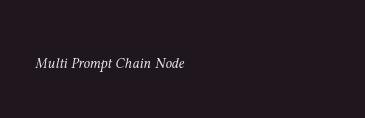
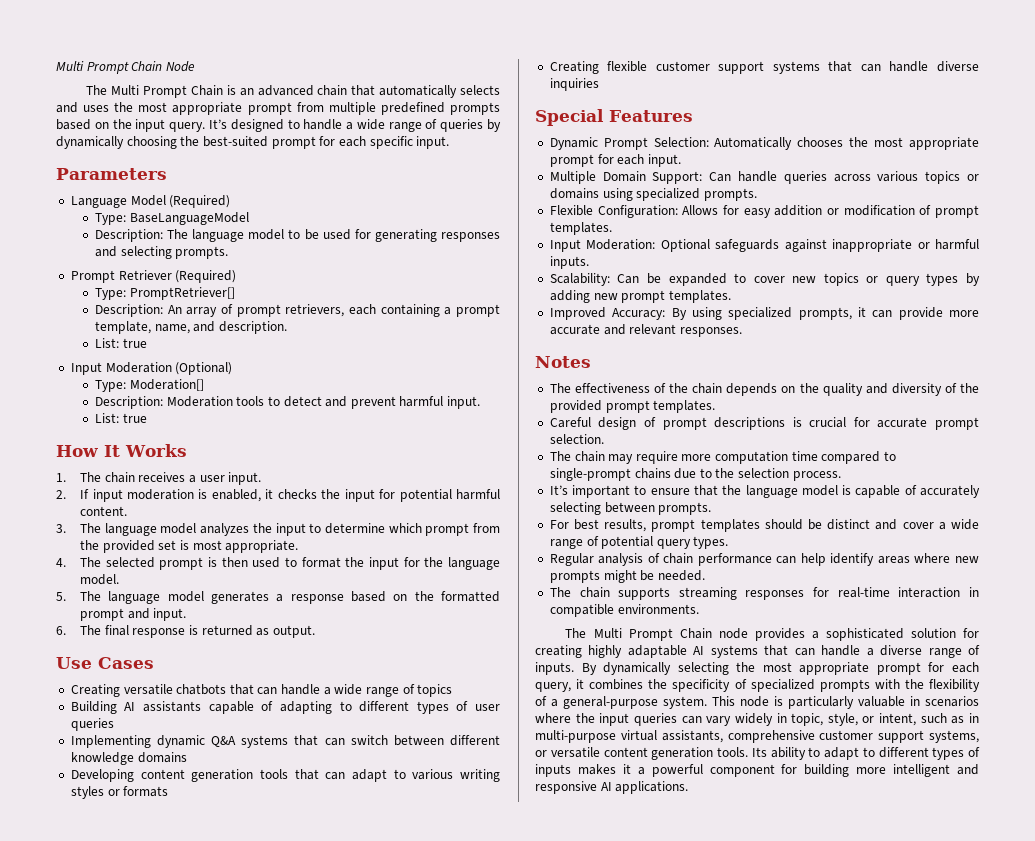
(185, 63) none -> [86,85,500,98] [56,102,500,115] [56,119,501,132] [56,136,450,149] [56,168,167,180] [70,195,231,208] [94,212,249,225] [94,229,500,242] [94,246,229,259] [70,270,237,283] [94,287,235,300] [94,304,500,317] [94,321,287,334] [94,338,147,348] [70,362,233,375] [94,379,204,392] [94,396,481,409] [94,413,147,423] [56,444,187,457] [56,472,262,485] [56,489,500,502] [80,506,128,516] [56,523,500,536] [80,540,299,553] [56,557,500,570] [80,574,120,585] [56,591,500,604] [80,608,187,621] [56,625,315,638] [56,657,154,669] [70,684,453,697] [70,701,501,714] [70,718,114,731] [70,735,500,748] [70,752,187,765] [70,769,501,782] [70,786,169,799] [549,61,979,74] [549,78,599,91] [535,109,693,126] [549,137,979,150] [549,154,681,167] [549,171,979,184] [549,188,757,201] [549,205,979,218] [549,222,612,235] [549,239,979,252] [549,256,589,269] [549,273,980,286] [549,290,731,303] [549,307,980,320] [549,324,742,337] [535,356,591,368] [549,383,979,396] [549,400,716,413] [549,417,979,430] [549,434,604,444] [549,451,897,464] [549,468,841,481] [549,485,980,498] [549,502,712,515] [549,519,979,532] [549,536,729,549] [549,553,979,566] [549,570,705,583] [549,587,979,600] [549,604,699,617] [565,628,979,641] [535,645,980,658] [535,662,979,675] [535,679,981,692] [535,696,979,709] [535,713,980,726] [535,730,979,743] [535,747,980,760] [535,764,979,777] [535,781,689,794] // The Multi Prompt Chain is an advanced chain that automatically selects and uses the most appropriate prompt from multiple predefined prompts based on the input query. It’s designed to handle a wide range of queries by dynamically choosing the best-suited prompt for each specific input. // Parameters // Language Model (Required) // Type: BaseLanguageModel // Description: The language model to be used for generating responses and selecting prompts. // Prompt Retriever (Required) // Type: PromptRetriever[] // Description: An array of prompt retrievers, each containing a prompt template, name, and description. // List: true // Input Moderation (Optional) // Type: Moderation[] // Description: Moderation tools to detect and prevent harmful input. // List: true // How It Works // 1. The chain receives a user input. // 2. If input moderation is enabled, it checks the input for potential harmful content. // 3. The language model analyzes the input to determine which prompt from the provided set is most appropriate. // 4. The selected prompt is then used to format the input for the language model. // 5. The language model generates a response based on the formatted prompt and input. // 6. The final response is returned as output. // Use Cases // Creating versatile chatbots that can handle a wide range of topics // Building AI assistants capable of adapting to different types of user queries // Implementing dynamic Q&A systems that can switch between different knowledge domains // Developing content generation tools that can adapt to various writing styles or formats // Creating flexible customer support systems that can handle diverse inquiries // Special Features // Dynamic Prompt Selection: Automatically chooses the most appropriate prompt for each input. // Multiple Domain Support: Can handle queries across various topics or domains using specialized prompts. // Flexible Configuration: Allows for easy addition or modification of prompt templates. // Input Moderation: Optional safeguards against inappropriate or harmful inputs. // Scalability: Can be expanded to cover new topics or query types by adding new prompt templates. // Improved Accuracy: By using specialized prompts, it can provide more accurate and relevant responses. // Notes // The effectiveness of the chain depends on the quality and diversity of the provided prompt templates. // Careful design of prompt descriptions is crucial for accurate prompt selection. // The chain may require more computation time compared to single-prompt chains due to the selection process. // It’s important to ensure that the language model is capable of accurately selecting between prompts. // For best results, prompt templates should be distinct and cover a wide range of potential query types. // Regular analysis of chain performance can help identify areas where new prompts might be needed. // The chain supports streaming responses for real-time interaction in compatible environments. // The Multi Prompt Chain node provides a sophisticated solution for creating highly adaptable AI systems that can handle a diverse range of inputs. By dynamically selecting the most appropriate prompt for each query, it combines the specificity of specialized prompts with the flexibility of a general-purpose system. This node is particularly valuable in scenarios where the input queries can vary widely in topic, style, or intent, such as in multi-purpose virtual assistants, comprehensive customer support systems, or versatile content generation tools. Its ability to adapt to different types of inputs makes it a powerful component for building more intelligent and responsive AI applications.

